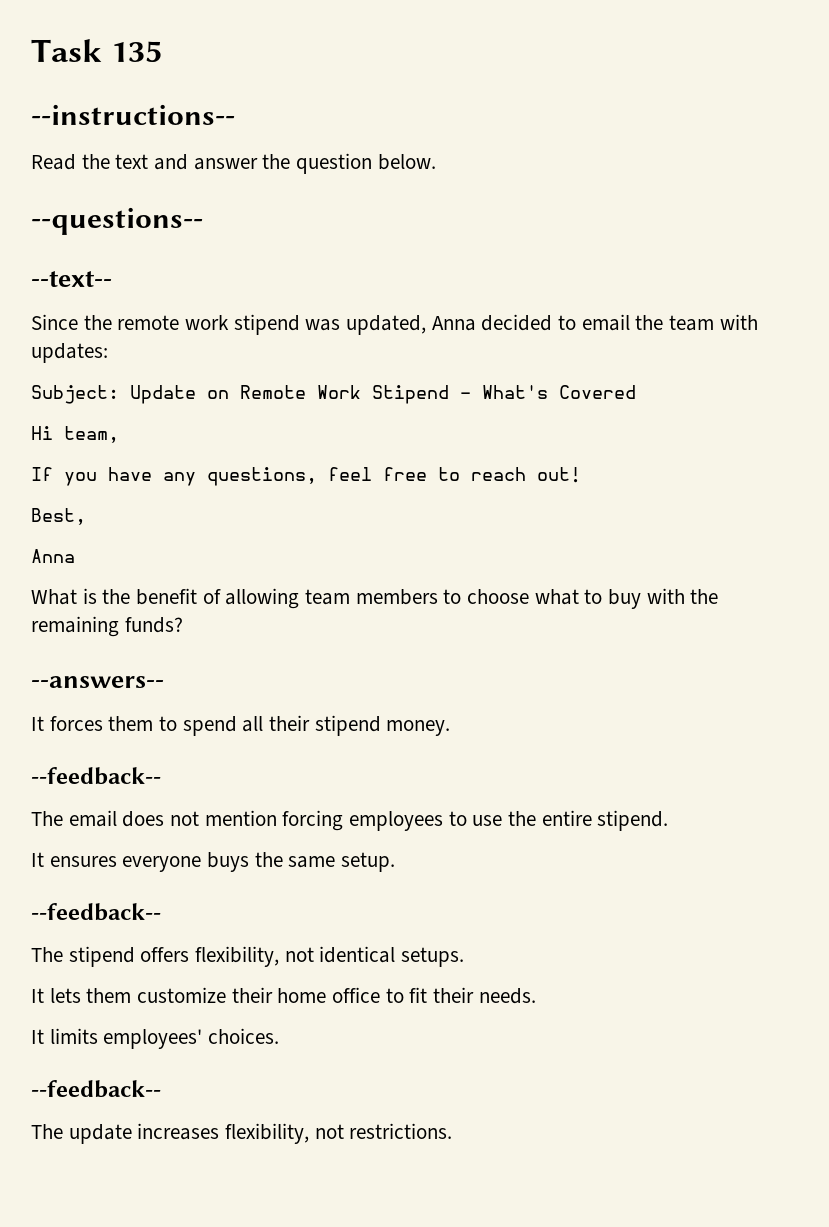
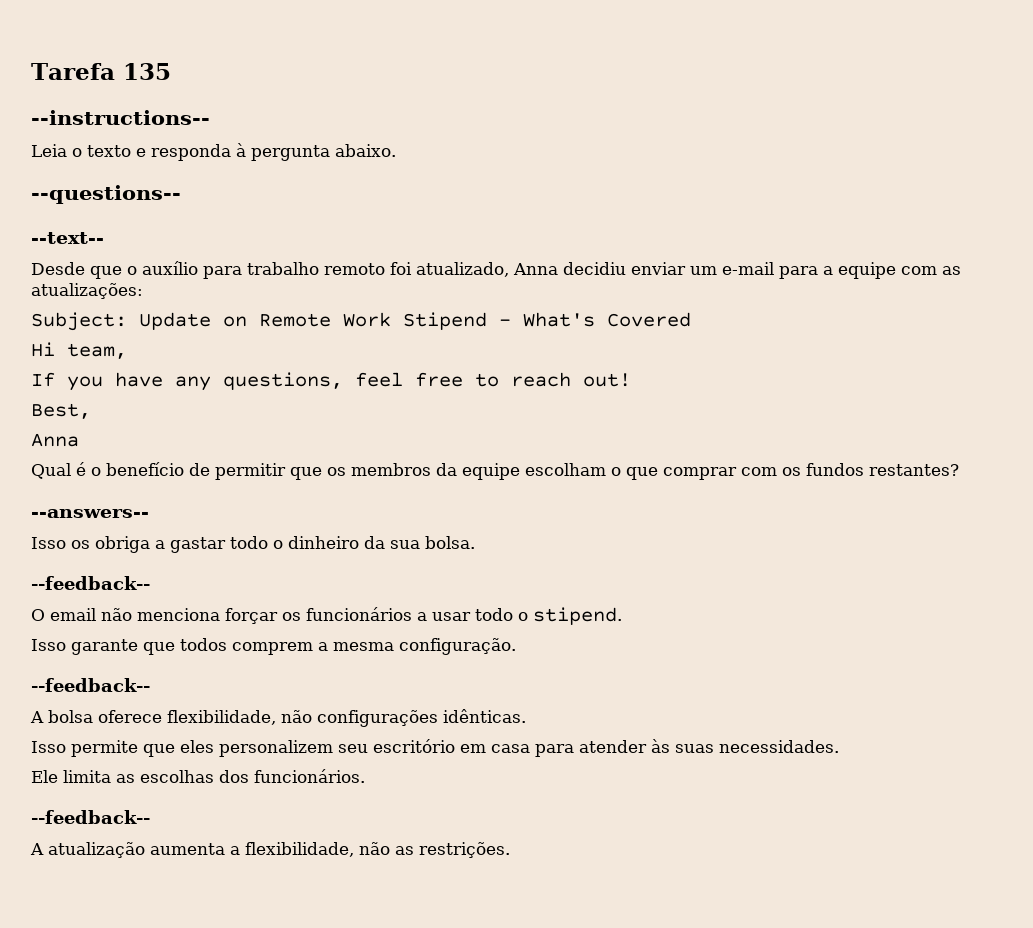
[31,39,102,62] Task -> [31,63,115,80] Tarefa
[31,153,436,174] [31,207,203,235] [31,271,112,287] [31,314,758,335] [31,343,108,363] Read the text and answer the question below. // --questions-- // --text-- // Since the remote work stipend was updated, Anna decided to email the team with updates: -> [31,143,396,161] [31,185,181,204] [31,232,104,244] [31,261,961,279] [31,283,143,299] Leia o texto e responda à pergunta abaixo. // --questions-- // --text-- // Desde que o auxílio para trabalho remoto foi atualizado, Anna decidiu enviar um e-mail para a equipe com as atualizações:
[31,588,719,609] [31,616,183,637] [31,676,164,688] [31,715,451,736] [31,767,161,785] [31,810,669,831] [31,852,396,872] [31,903,161,921] [31,946,465,967] [31,987,536,1004] [31,1028,280,1049] [31,1080,161,1098] [31,1123,453,1144] What is the benefit of allowing team members to choose what to buy with the remaining funds? // --answers-- // It forces them to spend all their stipend money. // --feedback-- // The email does not mention forcing employees to use the entire stipend. // It ensures everyone buys the same setup. // --feedback-- // The stipend offers flexibility, not identical setups. // It lets them customize their home office to fit their needs. // It limits employees' choices. // --feedback-- // The update increases flexibility, not restrictions. -> [31,462,959,480] [31,509,149,518] [31,536,475,553] [31,576,150,590] [31,607,622,625] [31,638,516,655] [31,678,150,692] [30,709,526,727] [31,739,839,757] [31,769,365,783] [31,810,150,824] [30,842,510,858] Qual é o benefício de permitir que os membros da equipe escolham o que comprar com os fundos restantes? // --answers-- // Isso os obriga a gastar todo o dinheiro da sua bolsa. // --feedback-- // O email não menciona forçar os funcionários a usar todo o stipend. // Isso garante que todos comprem a mesma configuração. // --feedback-- // A bolsa oferece flexibilidade, não configurações idênticas. // Isso permite que eles personalizem seu escritório em casa para atender às suas necessidades. // Ele limita as escolhas dos funcionários. // --feedback-- // A atualização aumenta a flexibilidade, não as restrições.

